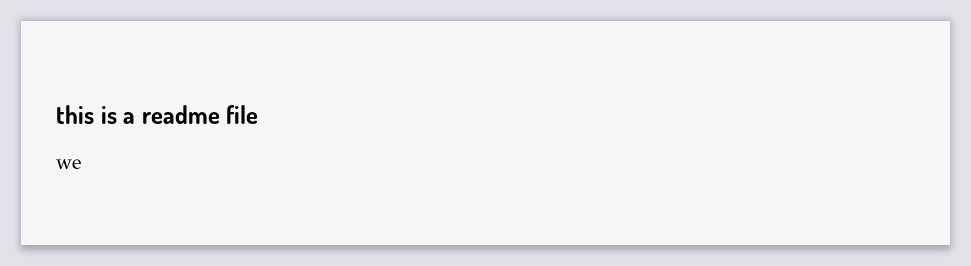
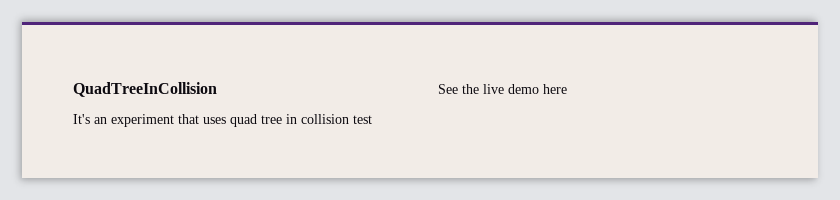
[56,105,259,124] [56,159,82,169] this is a readme file // we -> [73,82,217,97] [73,114,372,127] [438,84,567,94] QuadTreeInCollision // It's an experiment that uses quad tree in collision test // See the live demo here

